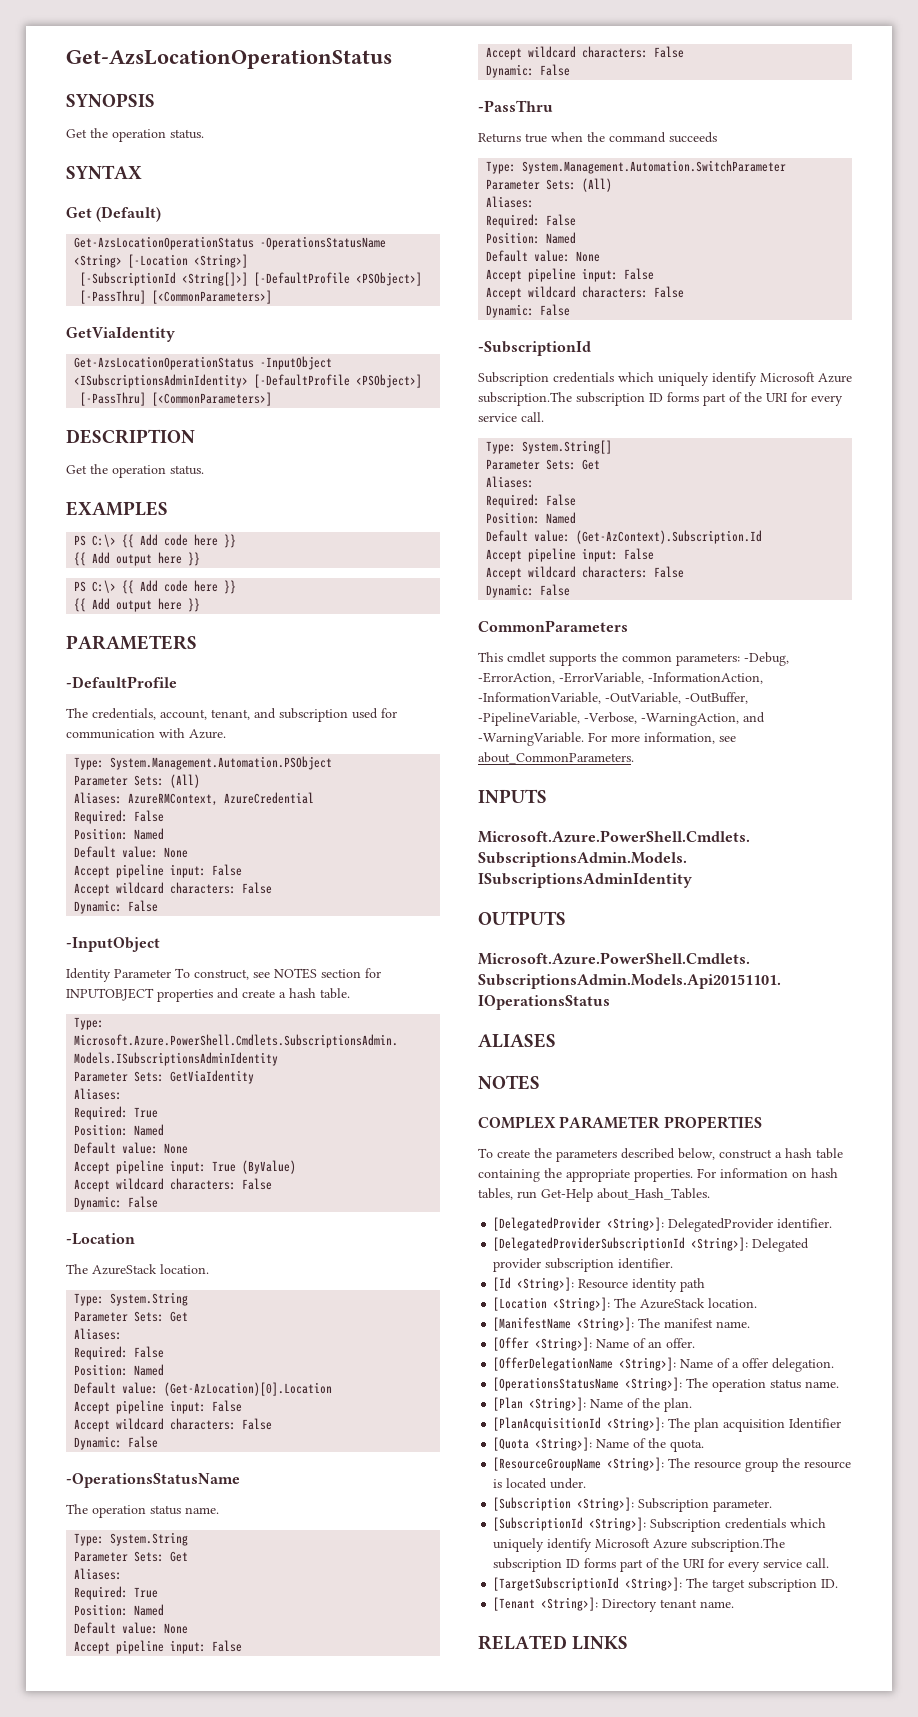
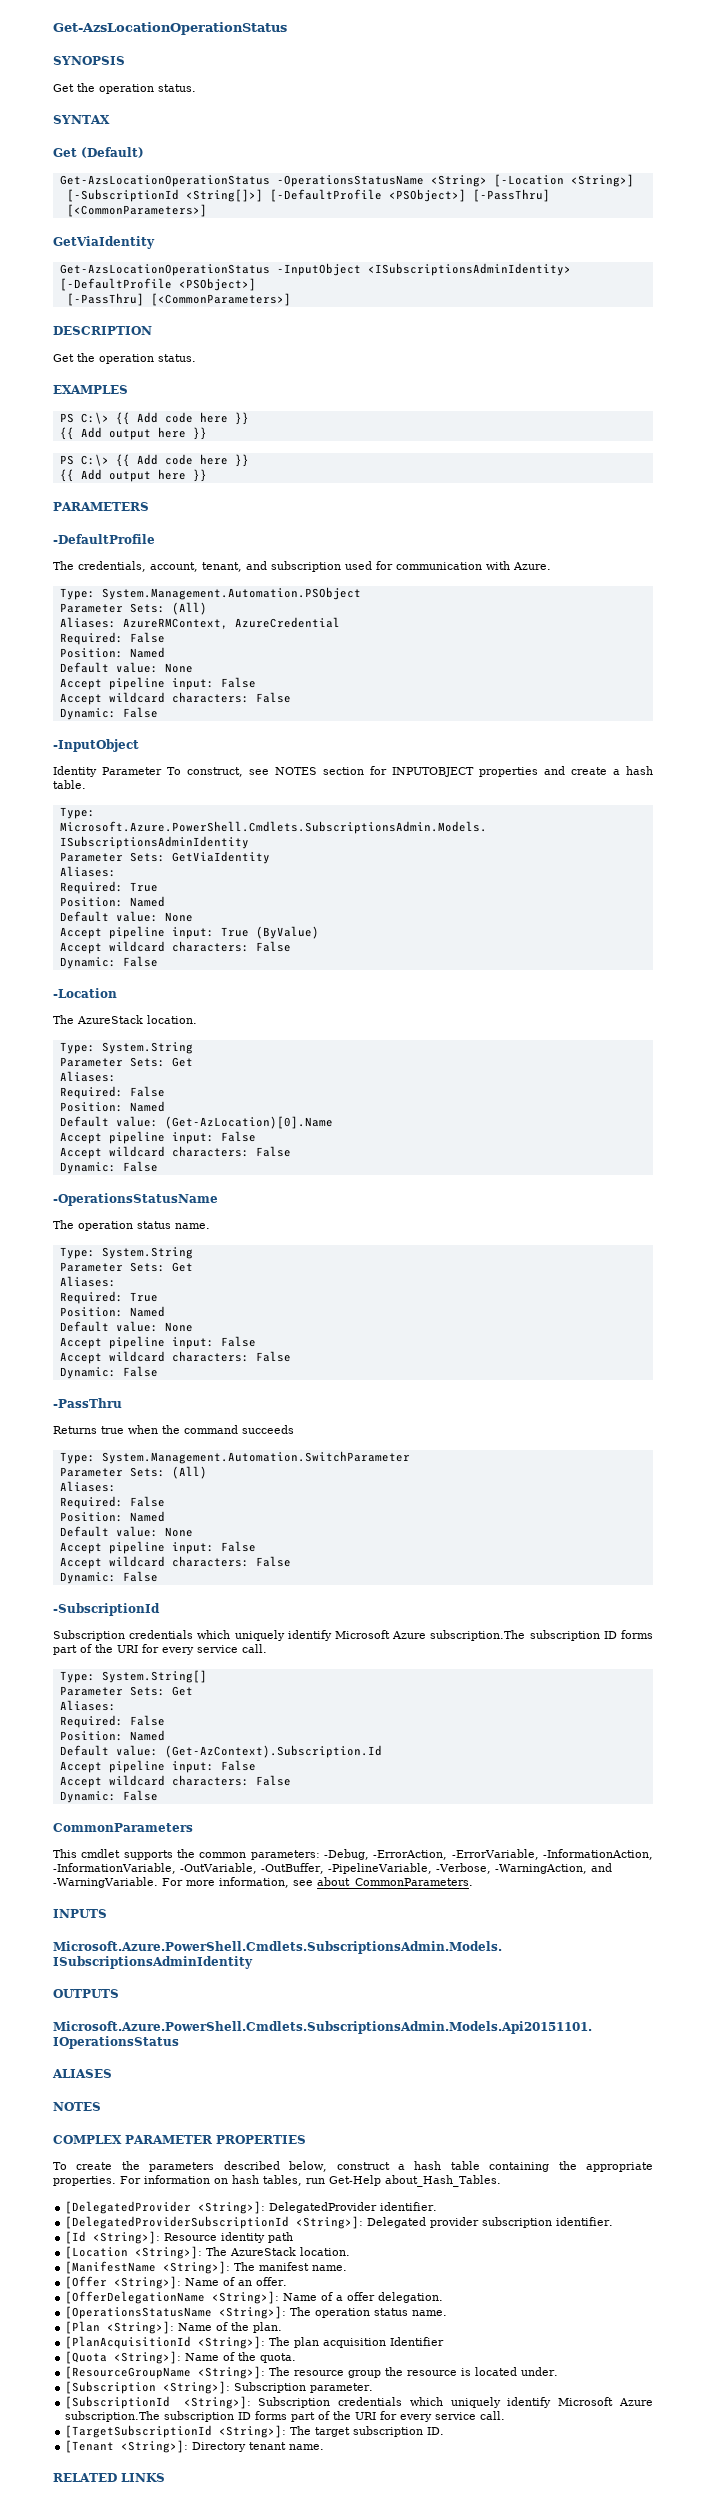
[164,1382,333,1396] (Get-AzLocation)[0].Location -> [164,1116,333,1129] (Get-AzLocation)[0].Name

